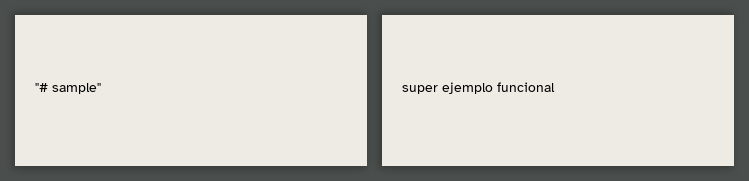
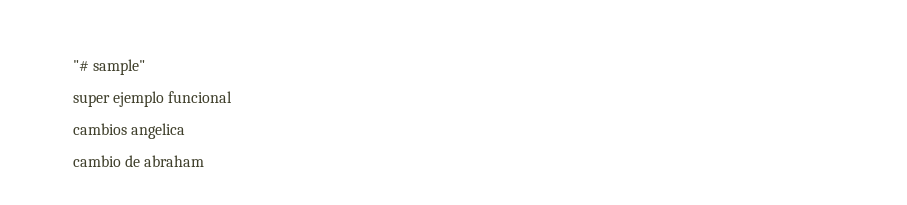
(555, 87) none -> [73,123,186,139] [73,155,205,167] // cambios angelica // cambio de abraham

